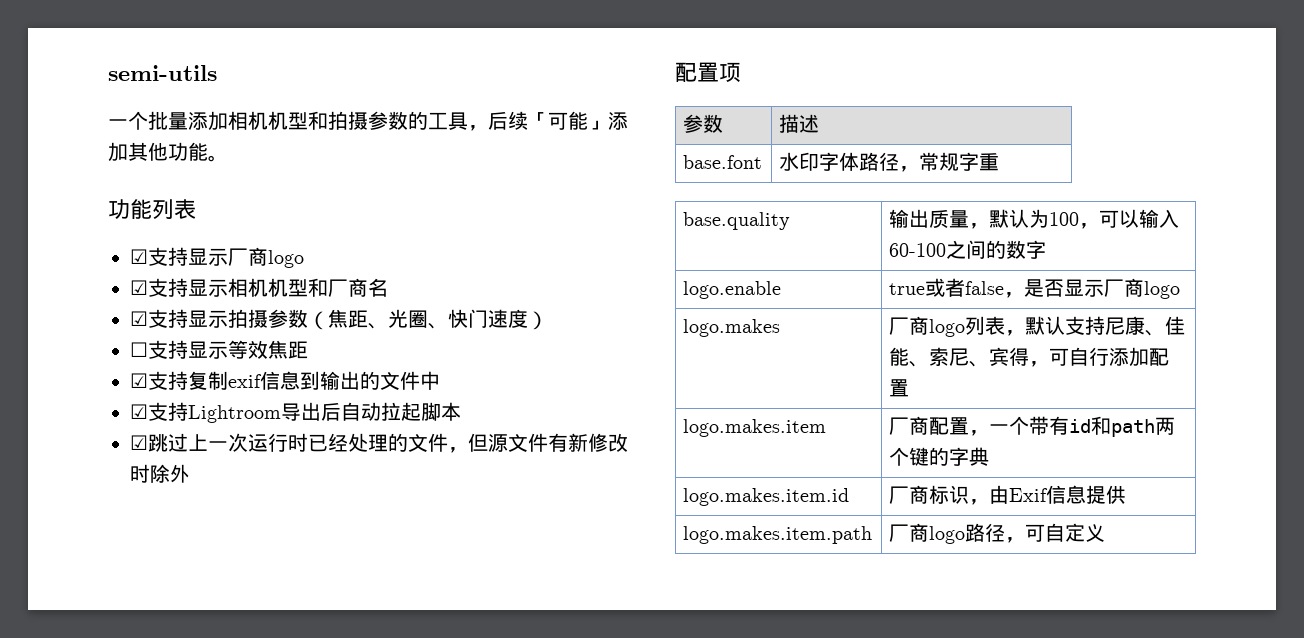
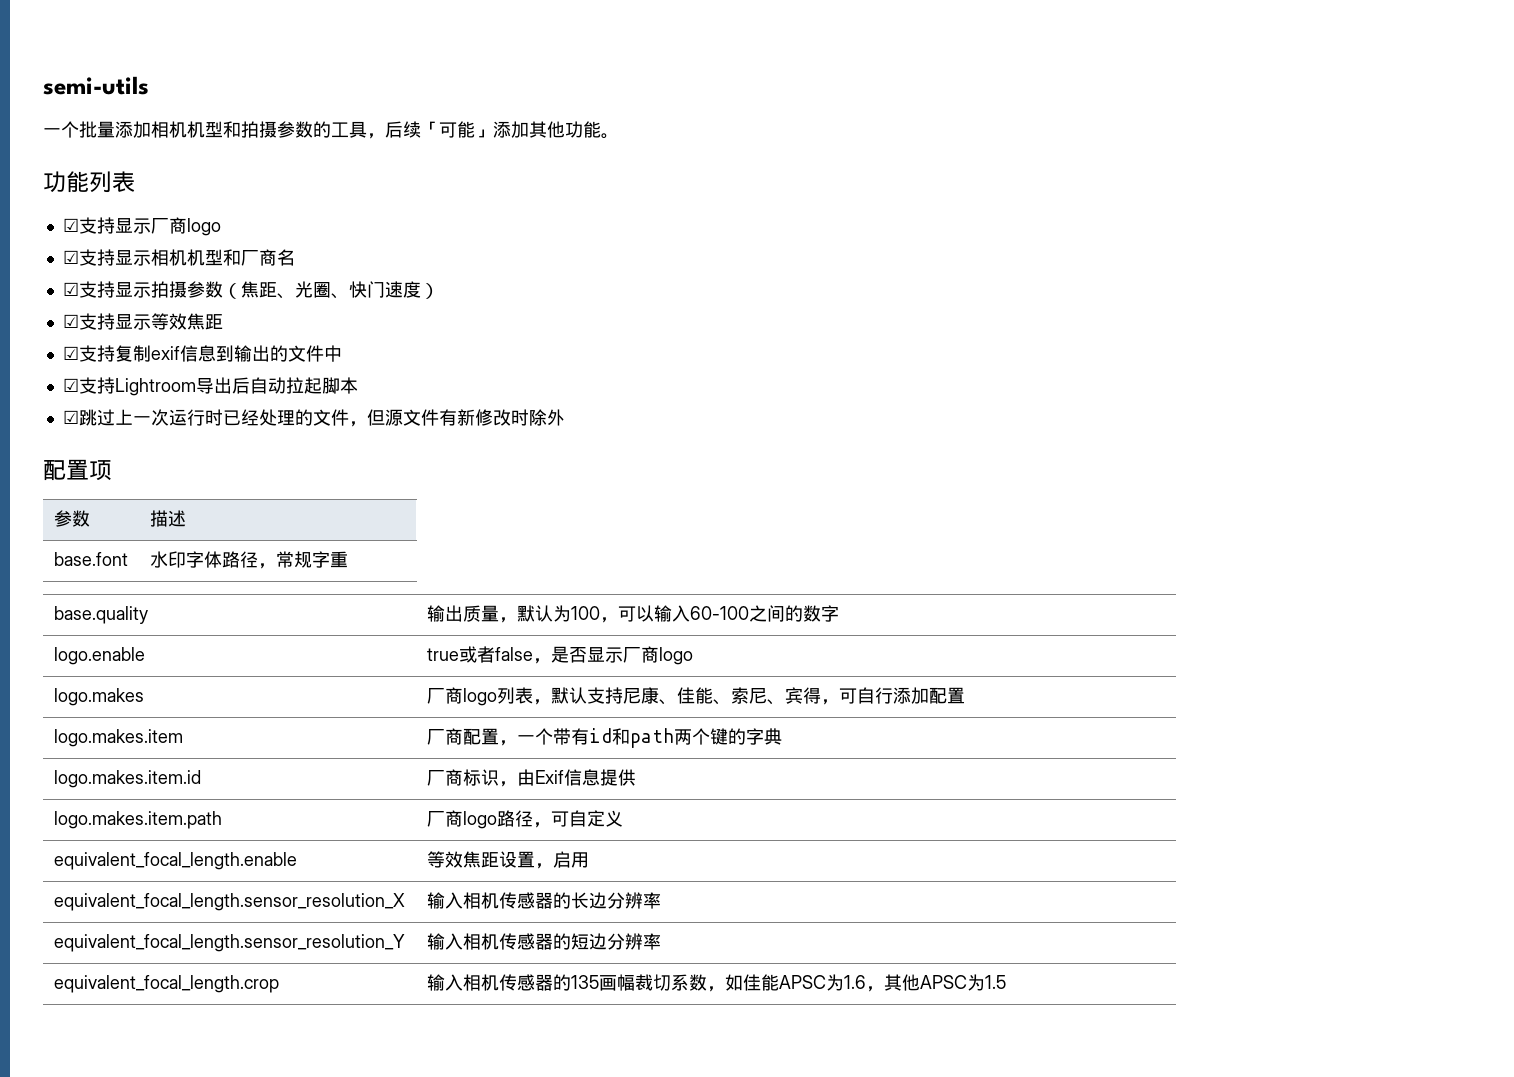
[130,342,148,357] ☐ -> [62,314,79,328] ☑
(1106, 533) none -> [53,852,297,870] [426,851,589,869] [53,893,405,911] [426,892,661,909] [53,934,405,952] [426,933,661,950] [53,975,279,993] [426,974,1006,992] // equivalent_focal_length.enable | 等效焦距设置，启用 // equivalent_focal_length.sensor_resolution_X | 输入相机传感器的长边分辨率 // equivalent_focal_length.sensor_resolution_Y | 输入相机传感器的短边分辨率 // equivalent_focal_length.crop | 输入相机传感器的135画幅裁切系数，如佳能APSC为1.6，其他APSC为1.5

